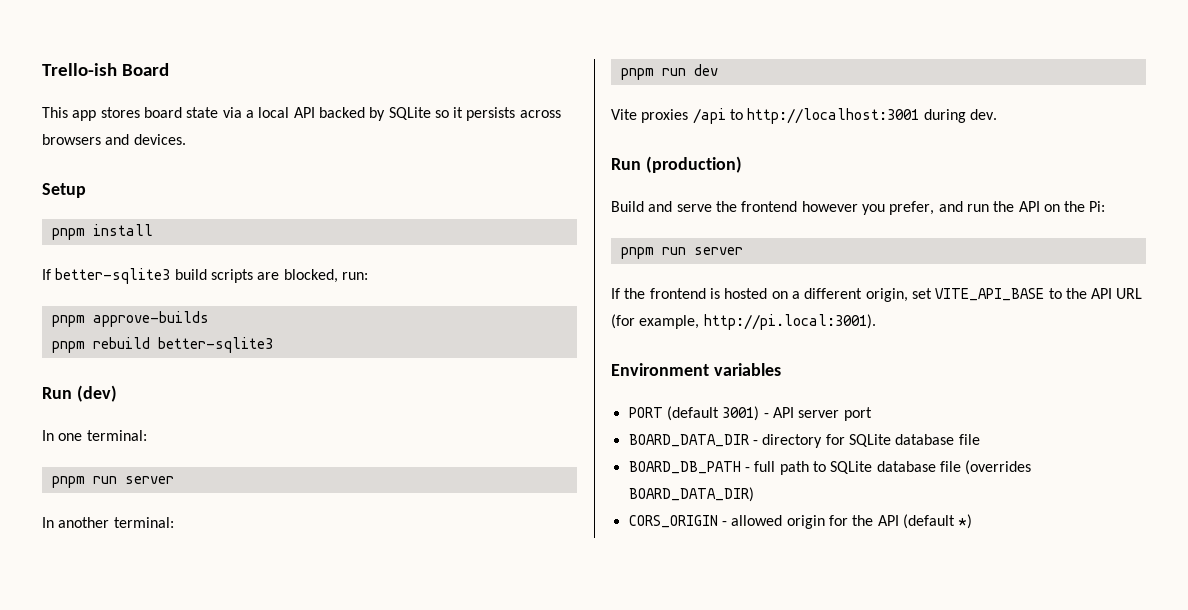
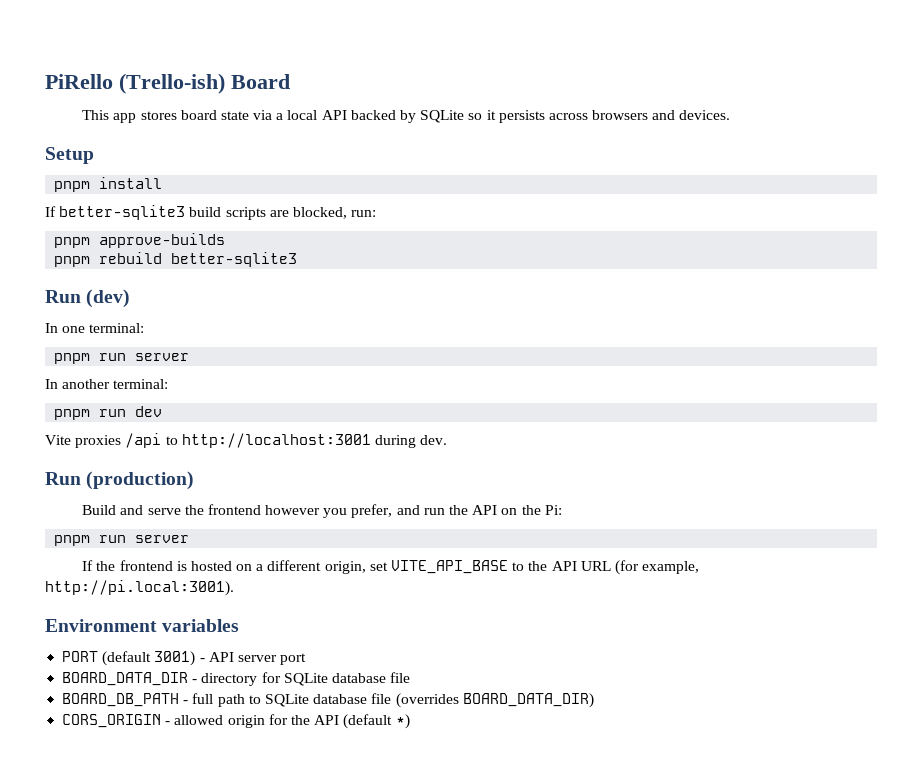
[42,63,117,76] Trello-ish -> [45,73,225,94] PiRello (Trello-ish)

